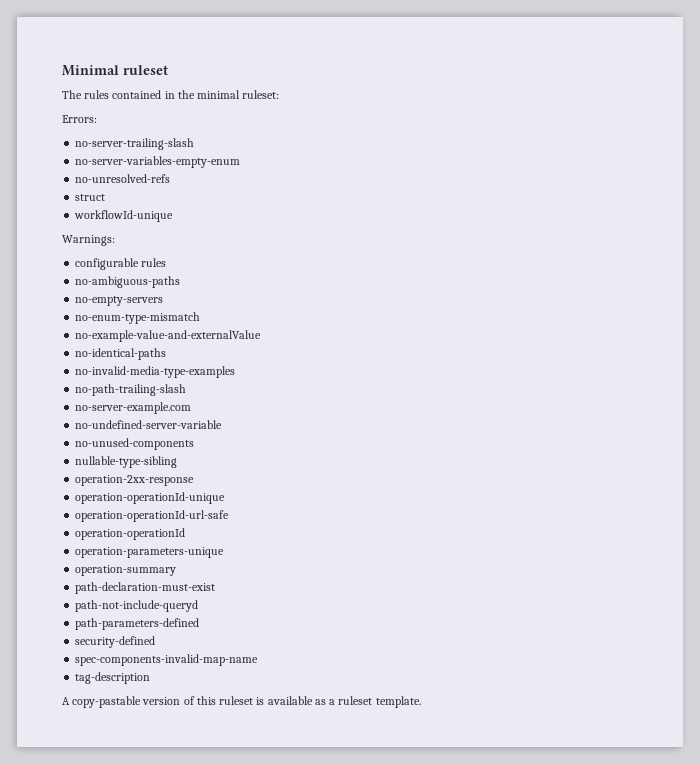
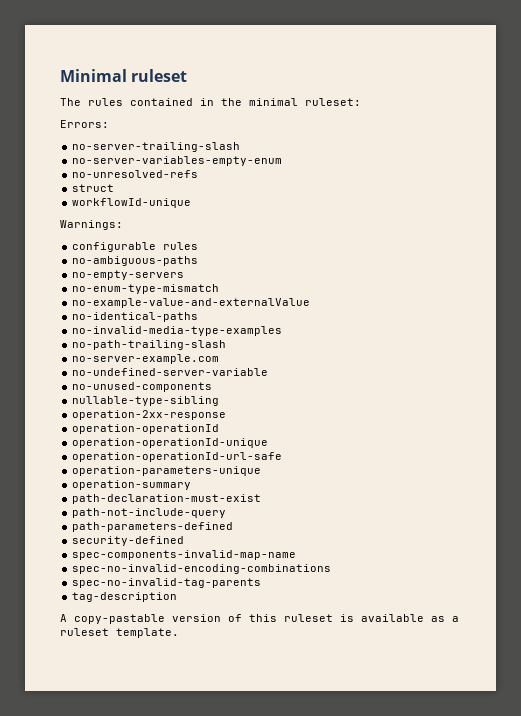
(195, 480) none -> [72,424,220,434] // operation-operationId
[75,528,186,540] // operation-operationId -> (283, 457) none
[75,600,199,612] path-not-include-queryd -> [72,508,227,518] path-not-include-query
(259, 660) none -> [72,564,332,574] [72,578,262,588] // spec-no-invalid-encoding-combinations // spec-no-invalid-tag-parents

